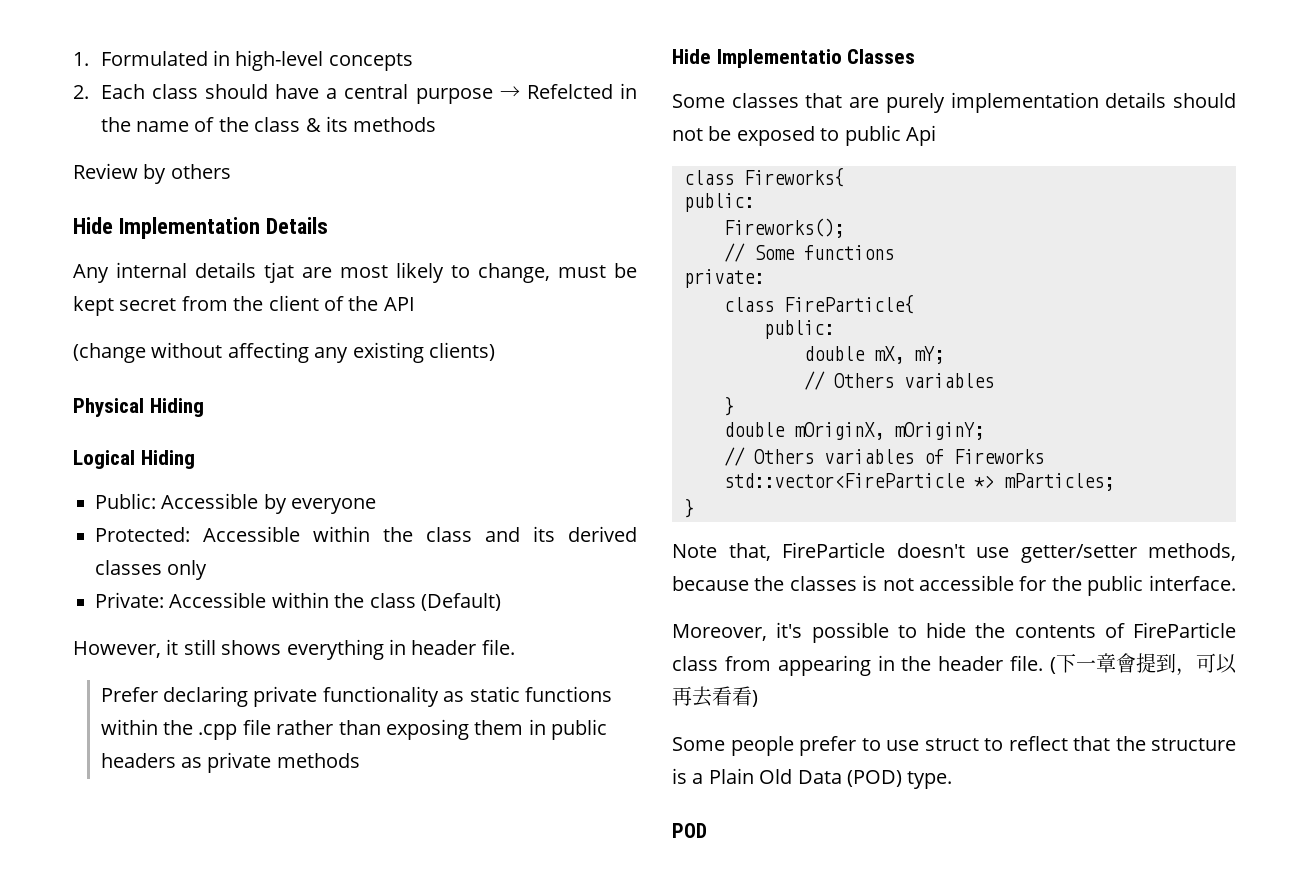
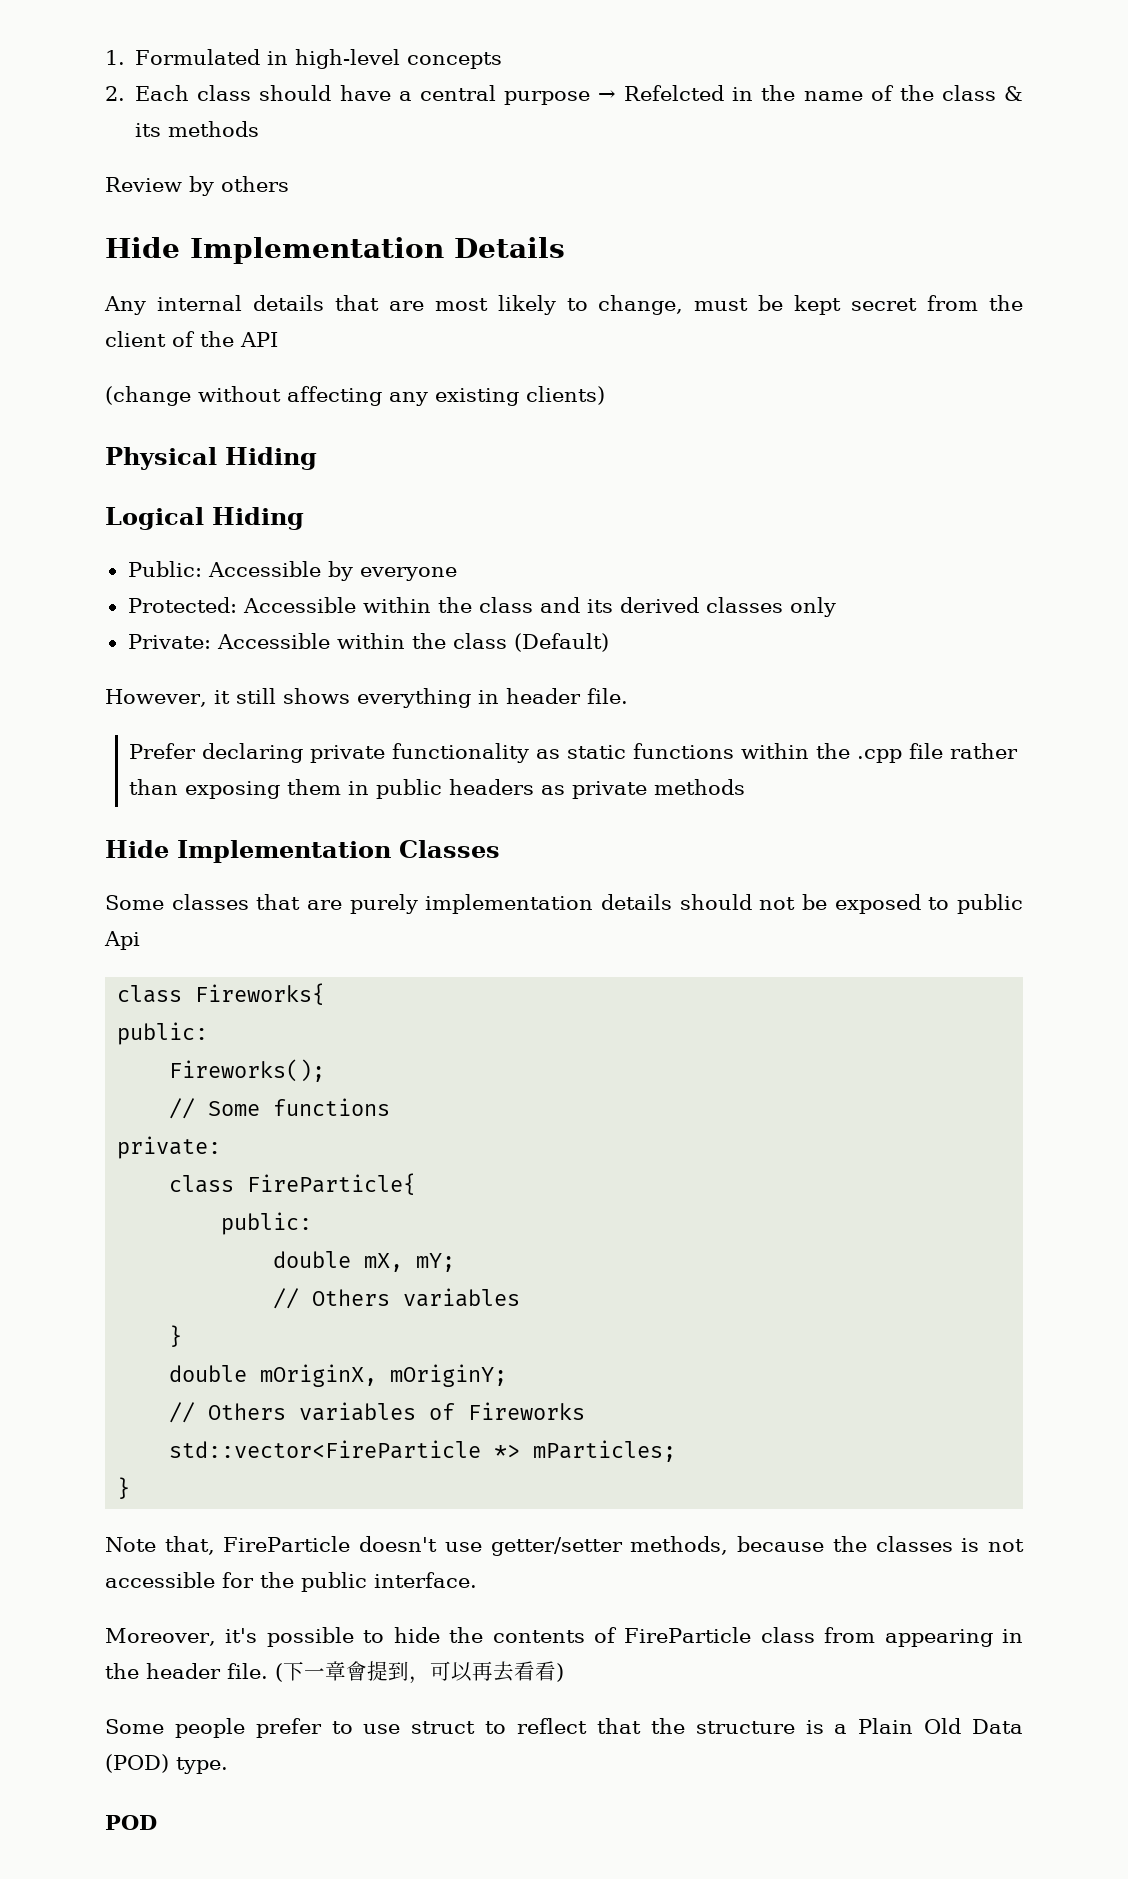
[264,262,294,283] tjat -> [334,295,379,311] that
[716,49,842,68] Implementatio -> [177,840,391,863] Implementation

